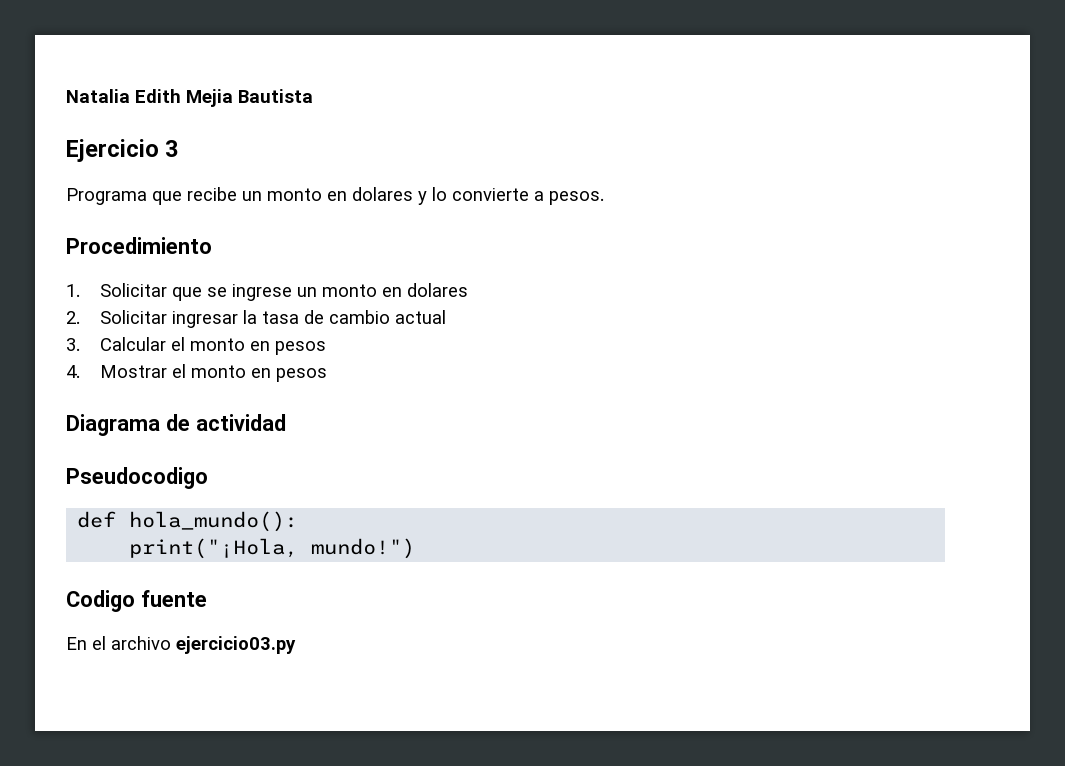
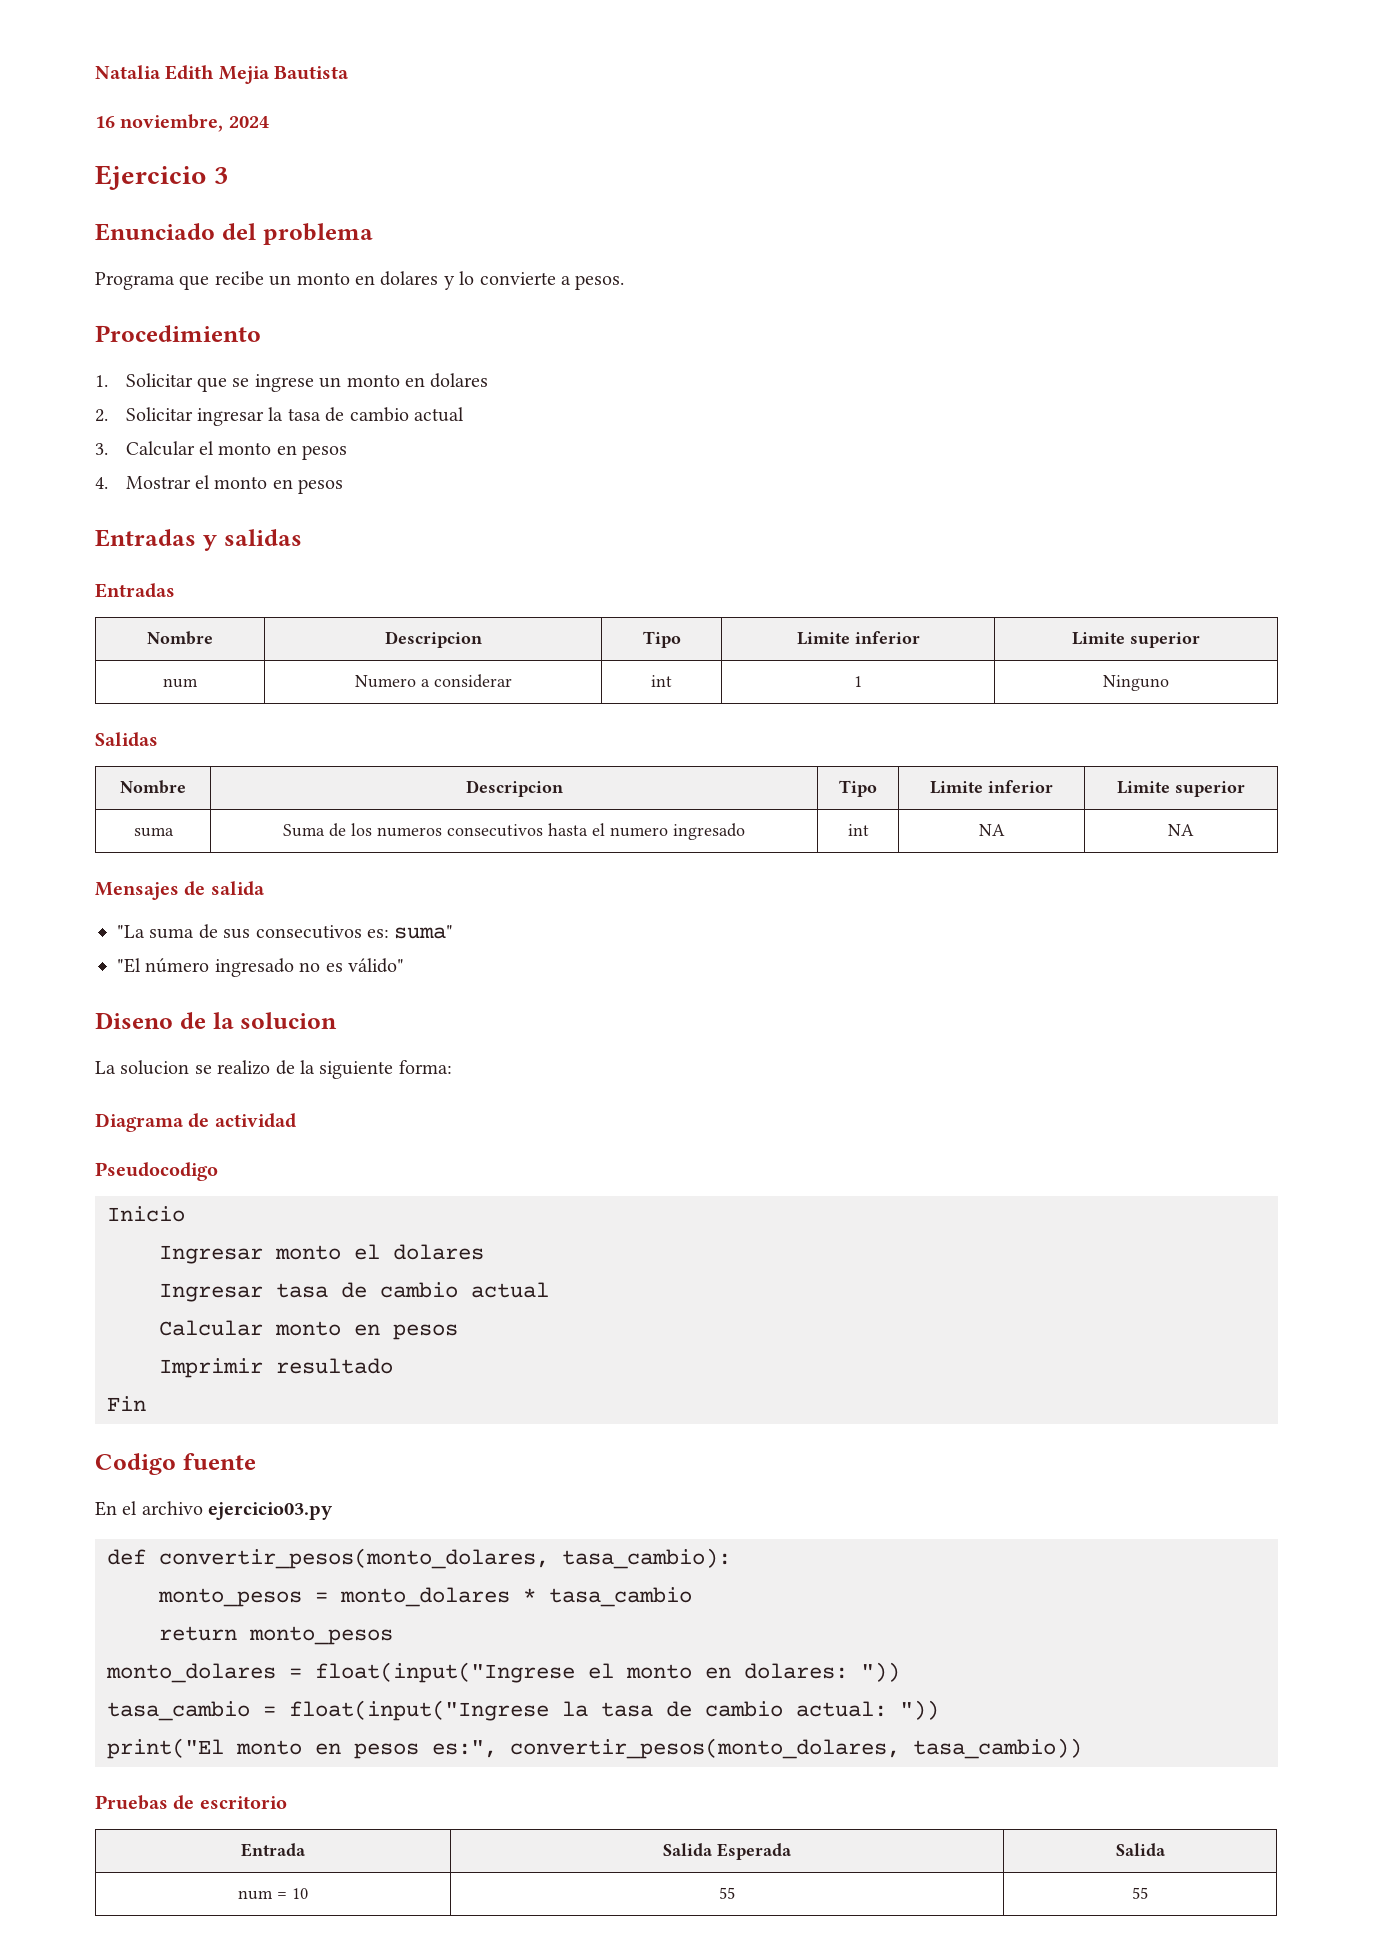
(313, 96) none -> [95,114,269,132] // 16 noviembre, 2024
(179, 148) none -> [95,223,373,245] // Enunciado del problema
[66,414,286,436] [66,467,208,489] [77,511,299,532] [129,538,416,559] Diagrama de actividad // Pseudocodigo // def hola_mundo(): // print("¡Hola, mundo!") -> [95,529,302,551] [95,583,175,598] [147,631,213,645] [384,631,482,648] [642,631,681,648] [796,631,920,645] [1072,632,1200,648] [163,678,198,688] [354,674,512,688] [651,675,672,687] [854,676,862,687] [1103,675,1169,691] [95,732,158,747] [120,780,186,794] [465,780,563,797] [839,780,877,797] [930,780,1053,794] [1117,781,1245,797] [133,827,174,837] [283,823,745,840] [847,824,869,836] [978,824,1005,836] [1168,824,1194,836] [95,881,265,900] [117,924,454,939] [117,958,404,977] [95,1012,338,1029] [95,1060,452,1079] [95,1113,296,1132] [95,1162,218,1181] [107,1206,185,1222] [159,1244,484,1264] [159,1282,549,1302] [159,1320,458,1340] [159,1358,393,1378] [107,1396,146,1411] Entradas y salidas // Entradas // Nombre | Descripcion | Tipo | Limite inferior | Limite superior // num | Numero a considerar | int | 1 | Ninguno // Salidas // Nombre | Descripcion | Tipo | Limite inferior | Limite superior // suma | Suma de los numeros consecutivos hasta el numero ingresado | int | NA | NA // Mensajes de salida // "La suma de sus consecutivos es: suma" // "El número ingresado no es válido" // Diseno de la solucion // La solucion se realizo de la siguiente forma: // Diagrama de actividad // Pseudocodigo // Inicio // Ingresar monto el dolares // Ingresar tasa de cambio actual // Calcular monto en pesos // Imprimir resultado // Fin
(296, 645) none -> [107,1548,731,1569] [158,1587,692,1607] [159,1626,393,1645] [106,1662,900,1683] [107,1700,939,1721] [107,1738,1082,1759] [95,1795,287,1810] [241,1843,306,1857] [662,1843,792,1860] [1115,1843,1166,1856] [238,1888,308,1900] [718,1887,735,1899] [1132,1887,1148,1899] // def convertir_pesos(monto_dolares, tasa_cambio): // monto_pesos = monto_dolares * tasa_cambio // return monto_pesos // monto_dolares = float(input("Ingrese el monto en dolares: ")) // tasa_cambio = float(input("Ingrese la tasa de cambio actual: ")) // print("El monto en pesos es:", convertir_pesos(monto_dolares, tasa_cambio)) // Pruebas de escritorio // Entrada | Salida Esperada | Salida // num = 10 | 55 | 55

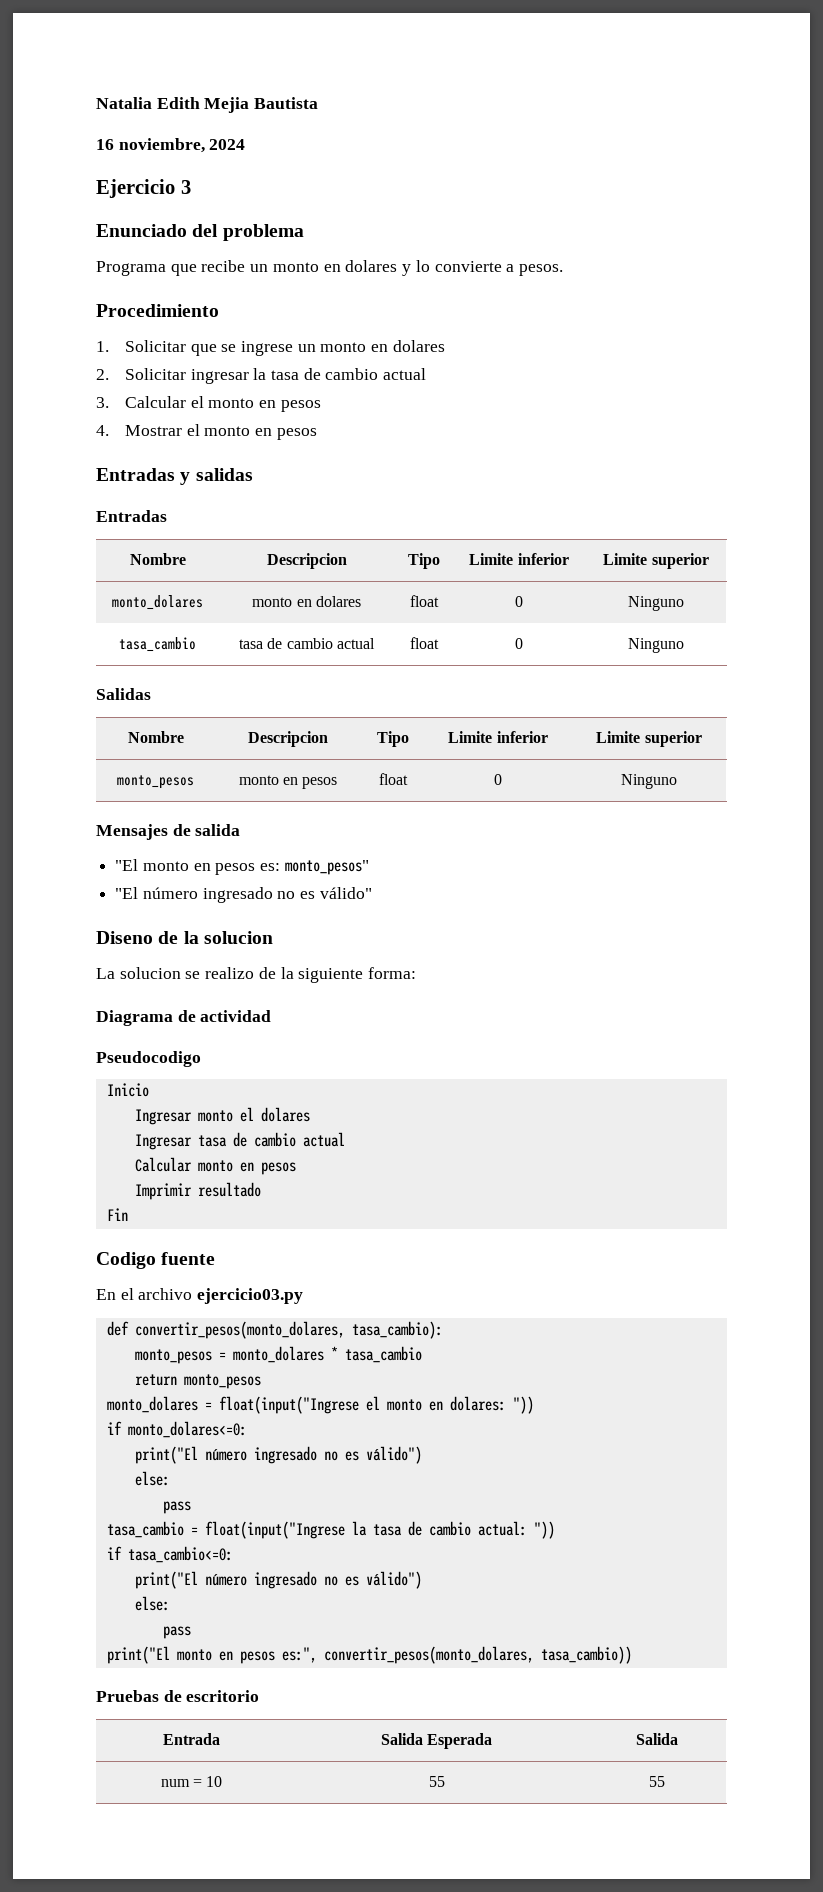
[163,678,198,688] [354,674,512,688] [651,675,672,687] [854,676,862,687] num | Numero a considerar | int | 1 -> [112,595,203,610] [252,596,361,607] [409,595,439,607] [515,596,523,607] [628,596,684,611] [119,637,196,652] [239,638,375,649] [409,637,439,649] [515,638,523,649] monto_dolares | monto en dolares | float | 0 | Ninguno // tasa_cambio | tasa de cambio actual | float | 0
[133,827,174,837] [283,823,745,840] [847,824,869,836] [978,824,1005,836] [1168,824,1194,836] [95,881,265,900] [117,924,454,939] suma | Suma de los numeros consecutivos hasta el numero ingresado | int | NA | NA // Mensajes de salida // "La suma de sus consecutivos es: suma" -> [117,775,194,789] [238,775,338,789] [379,773,408,785] [494,774,502,785] [621,774,677,789] [96,824,241,840] [115,859,369,875] monto_pesos | monto en pesos | float | 0 | Ninguno // Mensajes de salida // "El monto en pesos es: monto_pesos"
(900, 1672) none -> [106,1421,247,1438] [134,1446,422,1464] [134,1471,170,1486] [162,1501,191,1514] // if monto_dolares<=0: // print("El número ingresado no es válido") // else: // pass
(939, 1710) none -> [106,1546,233,1563] [134,1571,422,1589] [134,1596,170,1611] [162,1626,191,1639] // if tasa_cambio<=0: // print("El número ingresado no es válido") // else: // pass

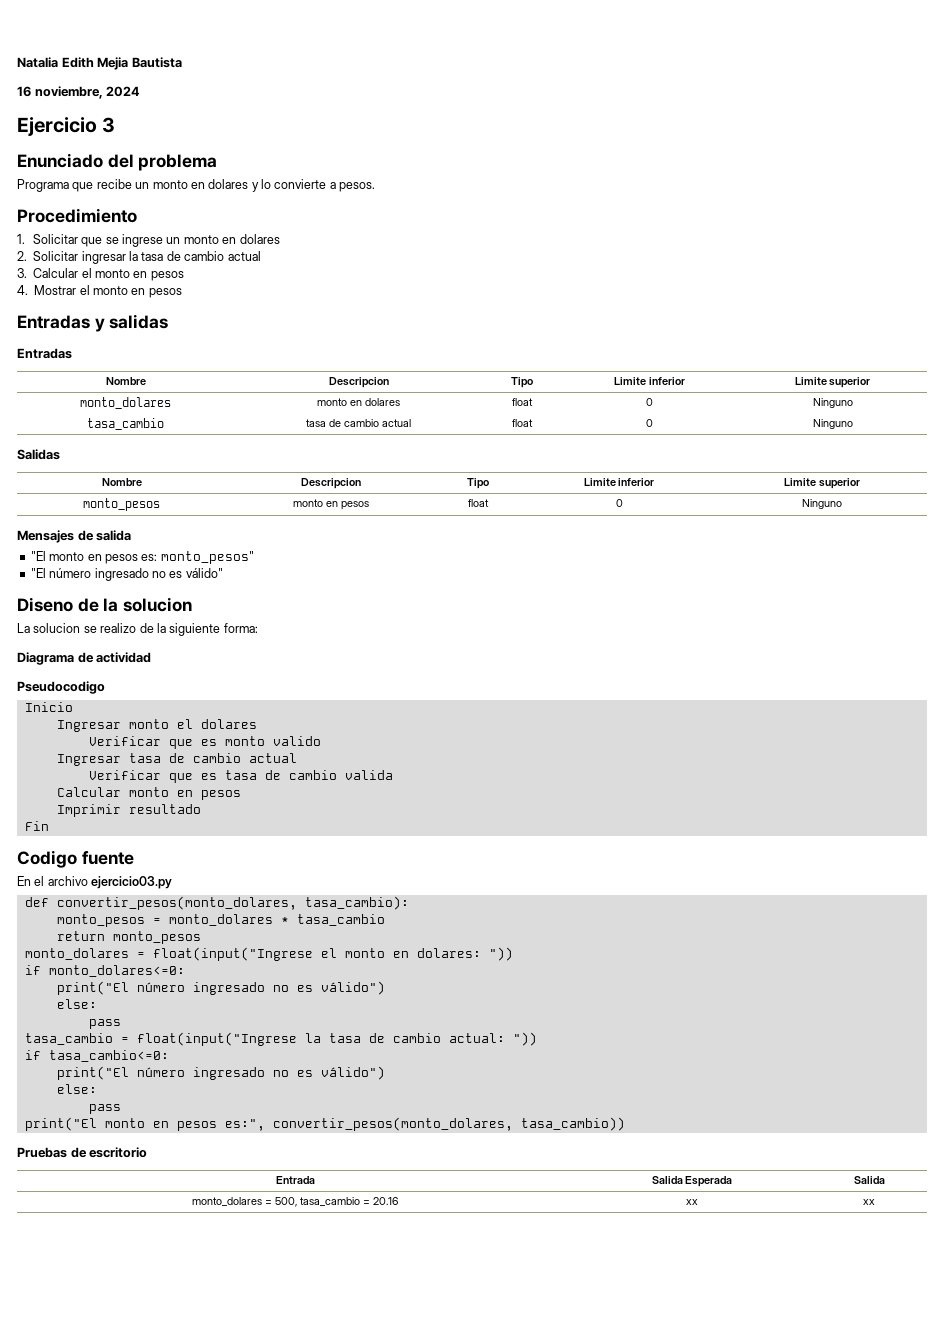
(310, 1114) none -> [88,736,321,749] // Verificar que es monto valido
(345, 1139) none -> [88,770,393,783] // Verificar que es tasa de cambio valida
[160,1776,223,1787] [428,1776,445,1787] [648,1776,665,1787] num = 10 | 55 | 55 -> [192,1197,398,1207] [686,1199,698,1205] [863,1199,875,1205] monto_dolares = 500, tasa_cambio = 20.16 | xx | xx

